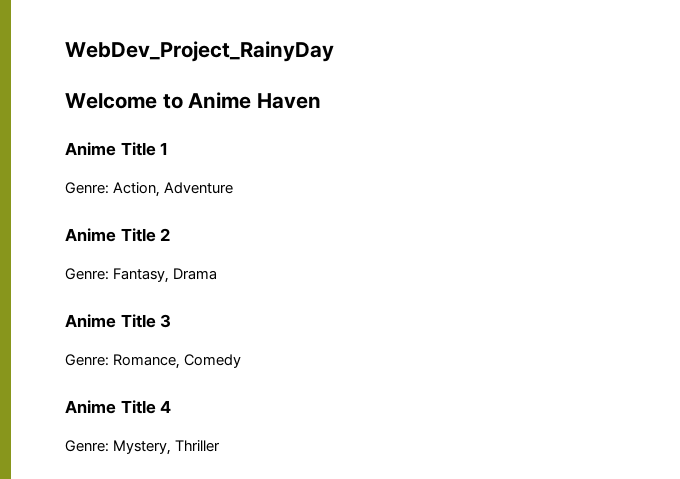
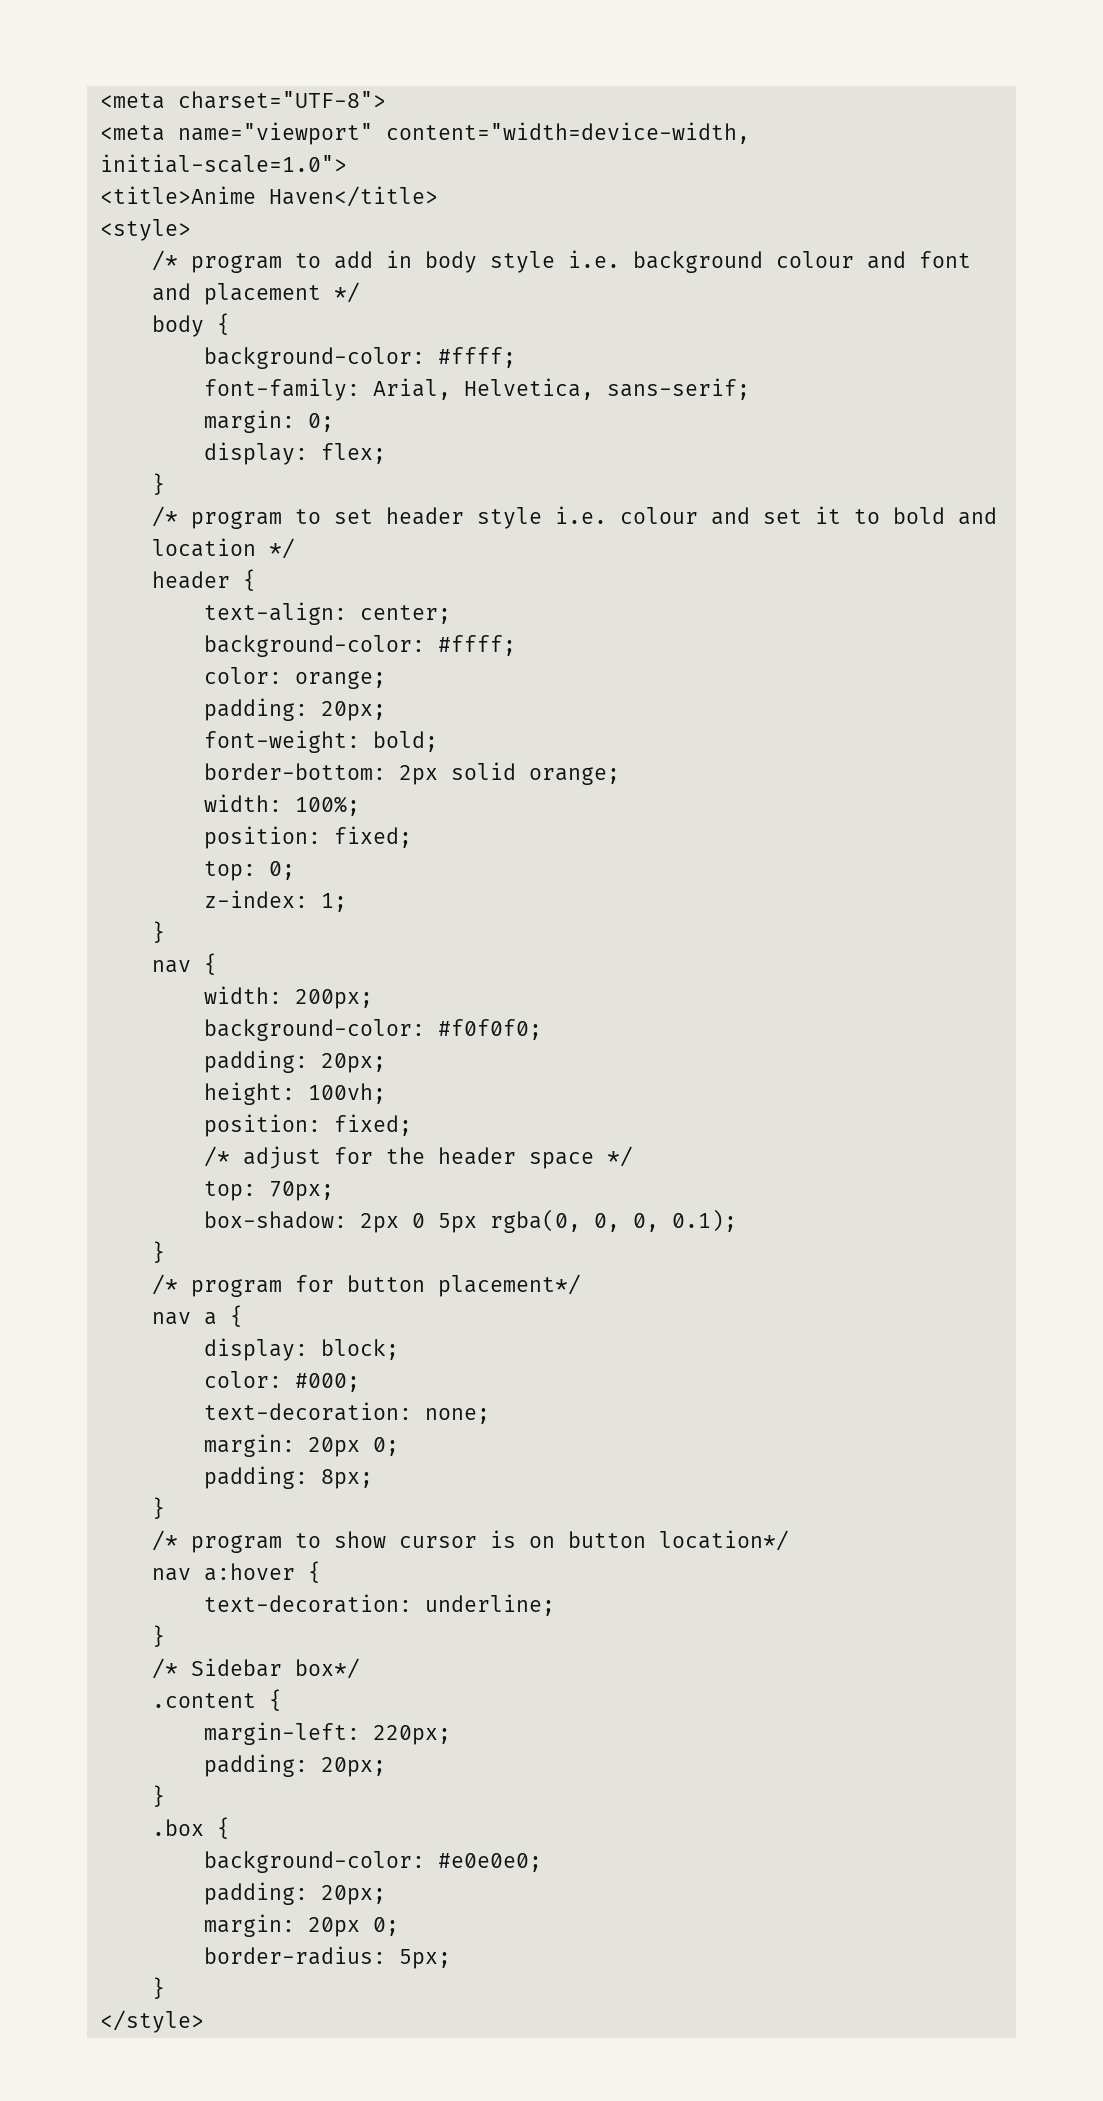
[65,41,334,62] [65,92,322,109] [65,142,169,156] [65,182,234,197] [65,228,171,242] [65,268,218,283] [65,314,172,328] [65,354,242,369] [65,400,172,414] [65,440,221,455] WebDev_Project_RainyDay // Welcome to Anime Haven // Anime Title 1 // Genre: Action, Adventure // Anime Title 2 // Genre: Fantasy, Drama // Anime Title 3 // Genre: Romance, Comedy // Anime Title 4 // Genre: Mystery, Thriller -> [99,91,386,109] [99,122,750,145] [99,154,347,173] [99,186,438,207] [99,219,191,241] [151,250,971,273] [151,282,360,305] [151,313,230,337] [203,347,516,369] [203,378,750,401] [203,410,334,433] [203,442,386,465] [151,473,165,495] [151,506,997,529] [151,538,295,559] [151,569,256,591] [203,602,451,625] [203,635,516,657] [203,667,386,689] [203,698,386,721] [203,730,438,753] [203,762,620,785] [203,794,360,816] [203,826,412,849] [203,861,295,881] [203,890,347,912] [151,921,165,943] [151,953,217,975] [203,986,373,1009] [203,1019,542,1041] [203,1050,386,1073] [203,1082,386,1105] [203,1114,412,1137] [203,1146,633,1169] [203,1181,334,1201] [203,1209,737,1233] [151,1241,165,1263] [151,1274,581,1297] [151,1305,243,1327] [203,1338,399,1361] [203,1371,360,1392] [203,1402,490,1424] [203,1434,399,1457] [203,1466,373,1489] [151,1497,165,1519] [151,1530,789,1553] [151,1561,321,1583] [203,1594,555,1616] [151,1625,165,1647] [151,1658,360,1679] [151,1689,282,1711] [203,1722,451,1745] [203,1754,386,1777] [151,1785,165,1807] [151,1817,230,1839] [203,1851,542,1873] [203,1882,386,1905] [203,1914,399,1937] [203,1946,451,1969] [151,1977,165,1999] [99,2010,204,2033] <meta charset="UTF-8"> // <meta name="viewport" content="width=device-width, initial-scale=1.0"> // <title>Anime Haven</title> // <style> // /* program to add in body style i.e. background colour and font and placement */ // body { // background-color: #ffff; // font-family: Arial, Helvetica, sans-serif; // margin: 0; // display: flex; // } // /* program to set header style i.e. colour and set it to bold and location */ // header { // text-align: center; // background-color: #ffff; // color: orange; // padding: 20px; // font-weight: bold; // border-bottom: 2px solid orange; // width: 100%; // position: fixed; // top: 0; // z-index: 1; // } // nav { // width: 200px; // background-color: #f0f0f0; // padding: 20px; // height: 100vh; // position: fixed; // /* adjust for the header space */ // top: 70px; // box-shadow: 2px 0 5px rgba(0, 0, 0, 0.1); // } // /* program for button placement*/ // nav a { // display: block; // color: #000; // text-decoration: none; // margin: 20px 0; // padding: 8px; // } // /* program to show cursor is on button location*/ // nav a:hover { // text-decoration: underline; // } // /* Sidebar box*/ // .content { // margin-left: 220px; // padding: 20px; // } // .box { // background-color: #e0e0e0; // padding: 20px; // margin: 20px 0; // border-radius: 5px; // } // </style>

